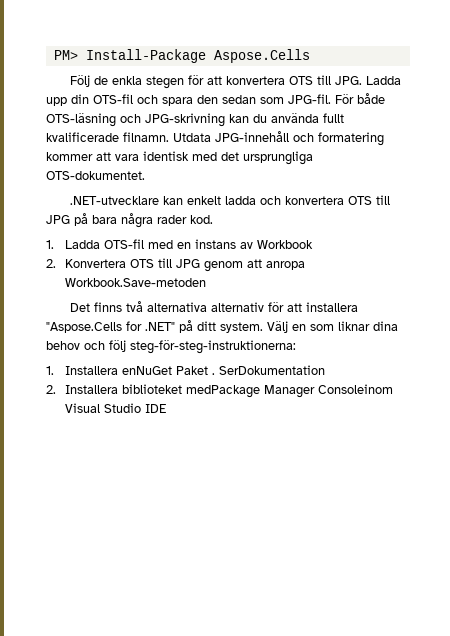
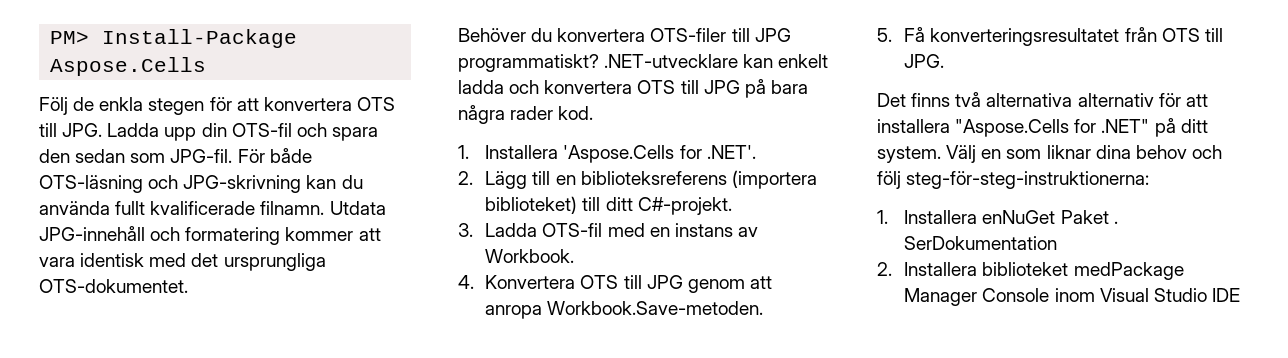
(145, 175) none -> [458,28,791,42] [458,54,599,72] Behöver du konvertera OTS-filer till JPG programmatiskt?
(54, 244) none -> [485,145,756,163] [458,170,817,189] [485,196,732,215] [458,223,473,237] Installera 'Aspose.Cells for .NET'. // 2. Lägg till en biblioteksreferens (importera biblioteket) till ditt C#-projekt. // 3.
[257,240,314,249] [46,259,56,268] Workbook // 2. -> [485,249,575,263] [458,275,474,289] Workbook. // 4.
[65,278,207,287] Workbook.Save-metoden -> [547,301,764,315] [877,27,1223,46] [904,54,945,68] Workbook.Save-metoden. // 5. Få konverteringsresultatet från OTS till JPG.
[318,384,394,394] Consoleinom -> [982,288,1095,302] Console inom

